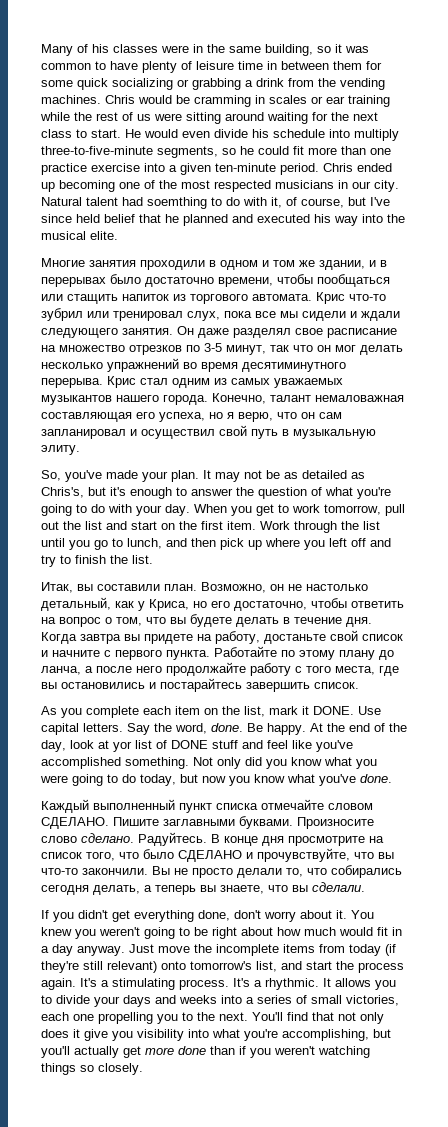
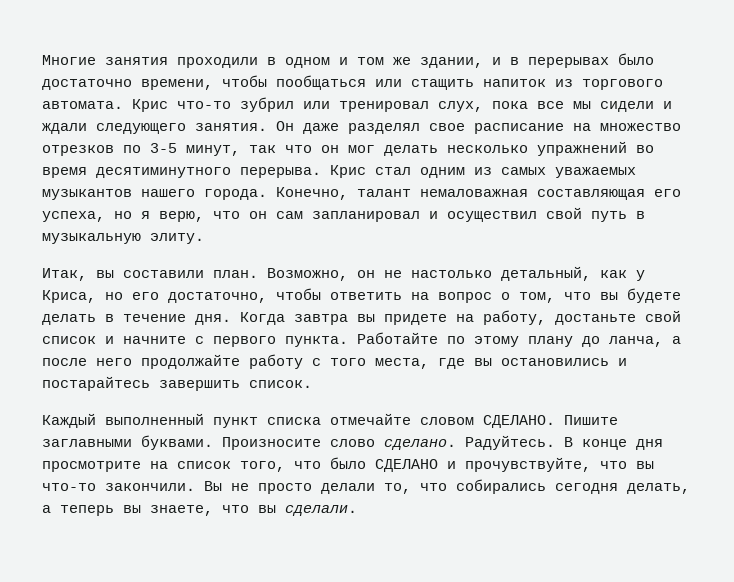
[41,44,369,56] [41,61,382,73] [41,78,385,90] [41,95,390,107] [40,112,378,124] [41,129,399,141] [41,146,391,158] [41,163,392,175] [41,180,399,192] [41,197,390,209] [41,214,405,226] [41,231,118,240] Many of his classes were in the same building, so it was common to have plenty of leisure time in between them for some quick socializing or grabbing a drink from the vending machines. Chris would be cramming in scales or ear training while the rest of us were sitting around waiting for the next class to start. He would even divide his schedule into multiply three-to-five-minute segments, so he could fit more than one practice exercise into a given ten-minute period. Chris ended up becoming one of the most respected musicians in our city. Natural talent had soemthing to do with it, of course, but I've since held belief that he planned and executed his way into the musical elite. // -> (42, 60) none
[41,470,365,482] [41,487,391,499] [41,504,405,516] [41,521,380,533] [41,538,391,550] [41,555,153,567] // So, you've made your plan. It may not be as detailed as Chris's, but it's enough to answer the question of what you're going to do with your day. When you get to work tomorrow, pull out the list and start on the first item. Work through the list until you go to lunch, and then pick up where you left off and try to finish the list. -> (204, 238) none
[41,706,381,718] [41,723,407,735] [41,740,353,752] [41,757,377,769] [40,774,392,786] // As you complete each item on the list, mark it DONE. Use capital letters. Say the word, done. Be happy. At the end of the day, look at yor list of DONE stuff and feel like you've accomplished something. Not only did you know what you were going to do today, but now you know what you've done. -> (312, 384) none
[41,910,374,922] [41,927,402,939] [41,944,396,956] [41,961,404,973] [41,978,396,990] [41,995,399,1007] [41,1012,384,1024] [41,1029,391,1041] [41,1046,370,1058] [41,1063,143,1075] // If you didn't get everything done, don't worry about it. You knew you weren't going to be right about how much would fit in a day anyway. Just move the incomplete items from today (if they're still relevant) onto tomorrow's list, and start the process again. It's a stimulating process. It's a rhythmic. It allows you to divide your days and weeks into a series of small victories, each one propelling you to the next. You'll find that not only does it give you visibility into what you're accomplishing, but you'll actually get more done than if you weren't watching things so closely. -> (357, 510) none

